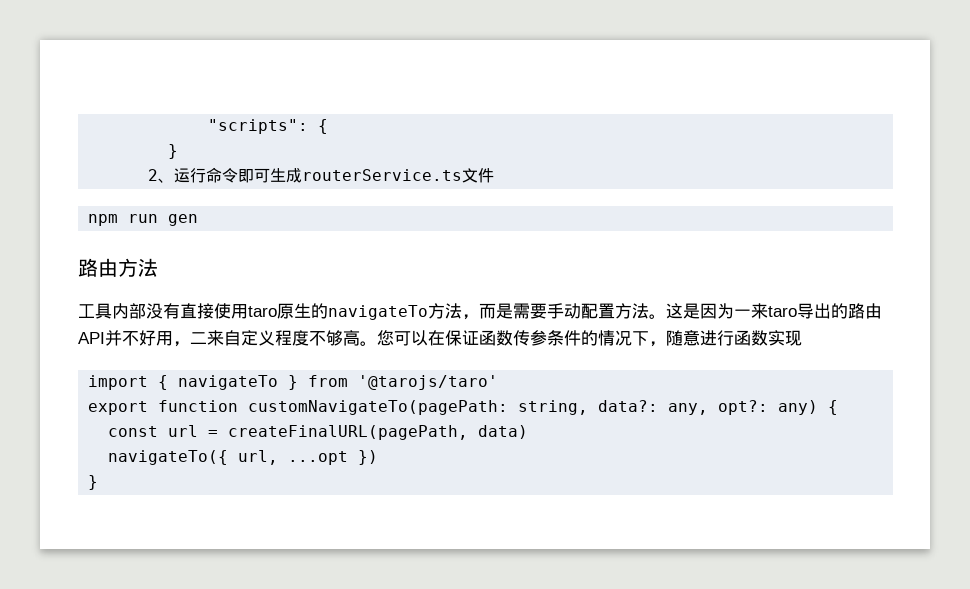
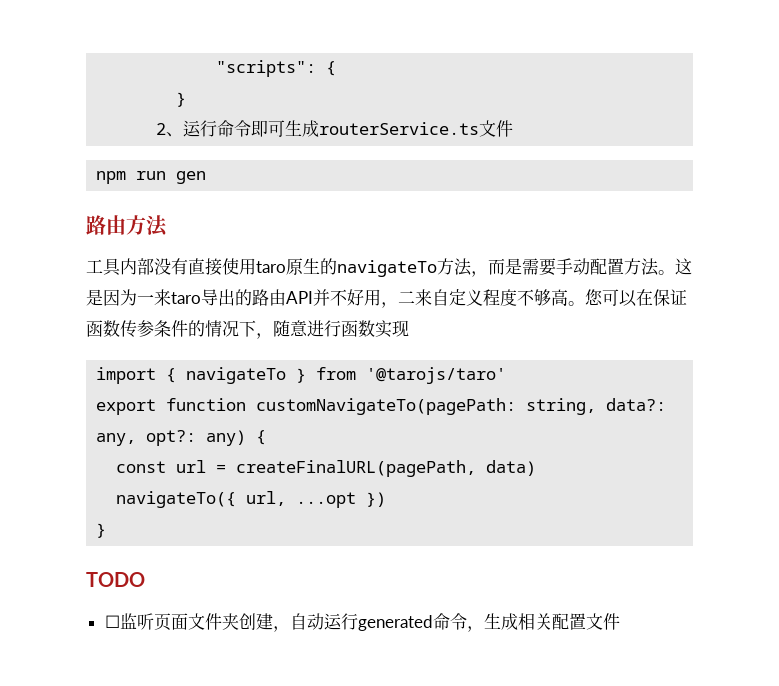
(99, 482) none -> [86,572,145,587] [104,613,620,632] // TODO // ☐监听页面文件夹创建，自动运行generated命令，生成相关配置文件

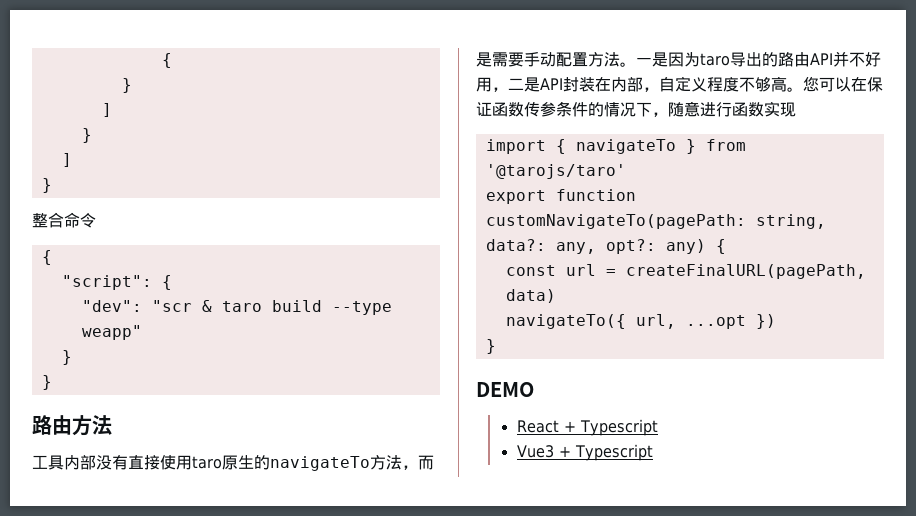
[216,60,317,77] "scripts": -> (161, 60) none
[156,120,514,137] [96,171,207,184] 2、运行命令即可生成routerService.ts文件 // npm run gen -> [101,103,112,117] [81,128,92,143] [61,153,72,167] [41,178,52,193] [32,212,96,228] [41,250,52,265] [61,275,172,290] [81,300,392,315] [81,325,142,340] [61,350,72,365] [41,375,52,390] ] // } // ] // } // 整合命令 // { // "script": { // "dev": "scr & taro build --type weapp" // } // }
[675,258,692,275] [86,289,171,306] 这是因为一来 -> [636,52,700,67] 一是因为
[415,289,432,306] 来 -> [524,77,659,92] 是API封装在内部，
[86,572,145,587] [104,613,620,632] TODO // ☐监听页面文件夹创建，自动运行generated命令，生成相关配置文件 -> [476,382,534,397] [516,419,658,436] [516,444,653,461] DEMO // React + Typescript // Vue3 + Typescript

